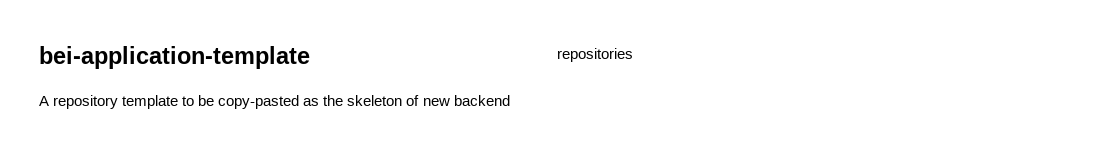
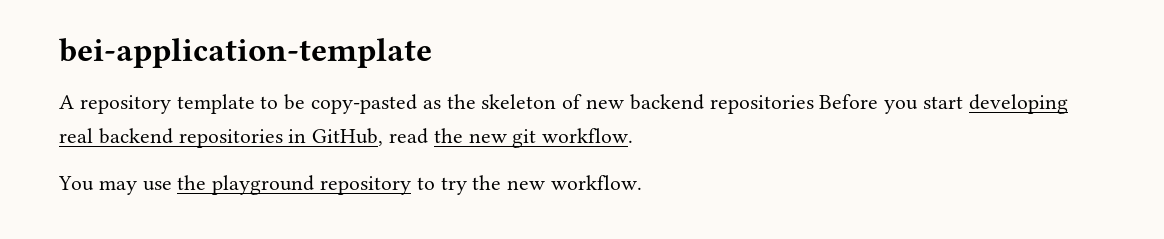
(633, 55) none -> [819,94,1068,114] [59,128,634,148] [58,175,643,195] Before you start developing real backend repositories in GitHub, read the new git workflow. // You may use the playground repository to try the new workflow.

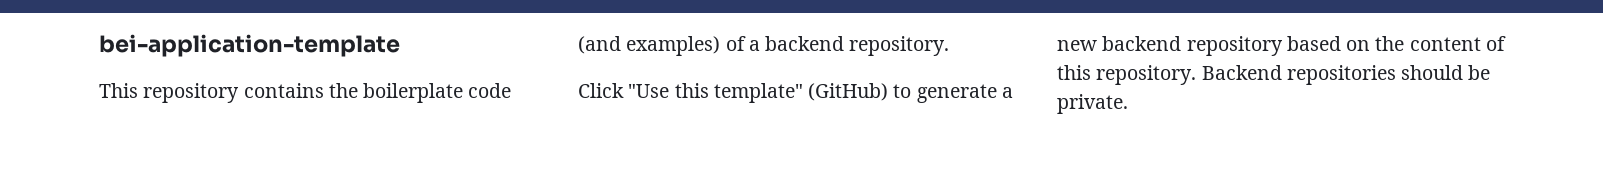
[59,94,1068,114] [59,128,634,148] [58,175,643,195] A repository template to be copy-pasted as the skeleton of new backend repositories Before you start developing real backend repositories in GitHub, read the new git workflow. // You may use the playground repository to try the new workflow. -> [99,83,512,103] [578,36,950,56] [578,83,1013,103] [1057,36,1506,56] [1057,65,1491,85] [1057,94,1128,114] This repository contains the boilerplate code (and examples) of a backend repository. // Click "Use this template" (GitHub) to generate a new backend repository based on the content of this repository. Backend repositories should be private.

